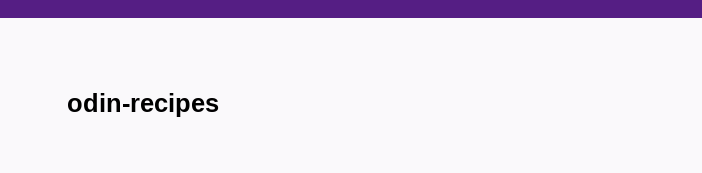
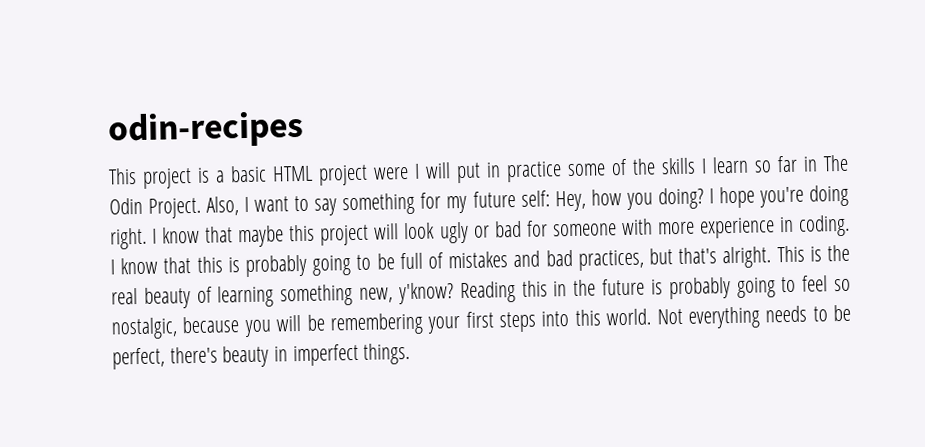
(219, 105) none -> [108,154,849,189] [109,184,850,219] [110,214,850,250] [110,244,850,278] [111,275,852,309] [111,304,851,340] [112,342,411,370] // This project is a basic HTML project were I will put in practice some of the skills I learn so far in The Odin Project. Also, I want to say something for my future self: Hey, how you doing? I hope you're doing right. I know that maybe this project will look ugly or bad for someone with more experience in coding. I know that this is probably going to be full of mistakes and bad practices, but that's alright. This is the real beauty of learning something new, y'know? Reading this in the future is probably going to feel so nostalgic, because you will be remembering your first steps into this world. Not everything needs to be perfect, there's beauty in imperfect things.

